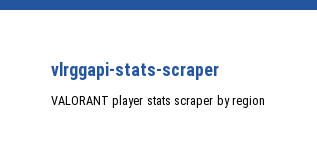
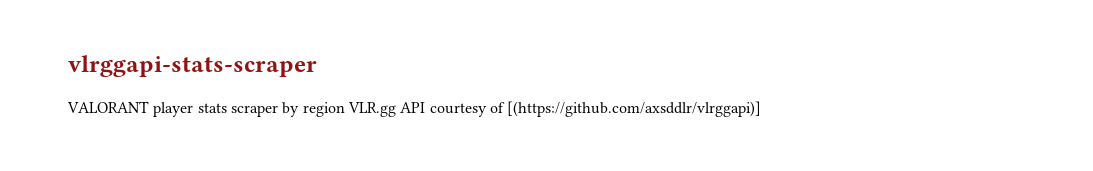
(265, 102) none -> [347,101,762,117] VLR.gg API courtesy of [(https://github.com/axsddlr/vlrggapi)]

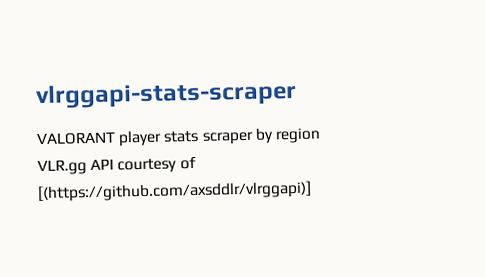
(345, 109) none -> (321, 135) //

